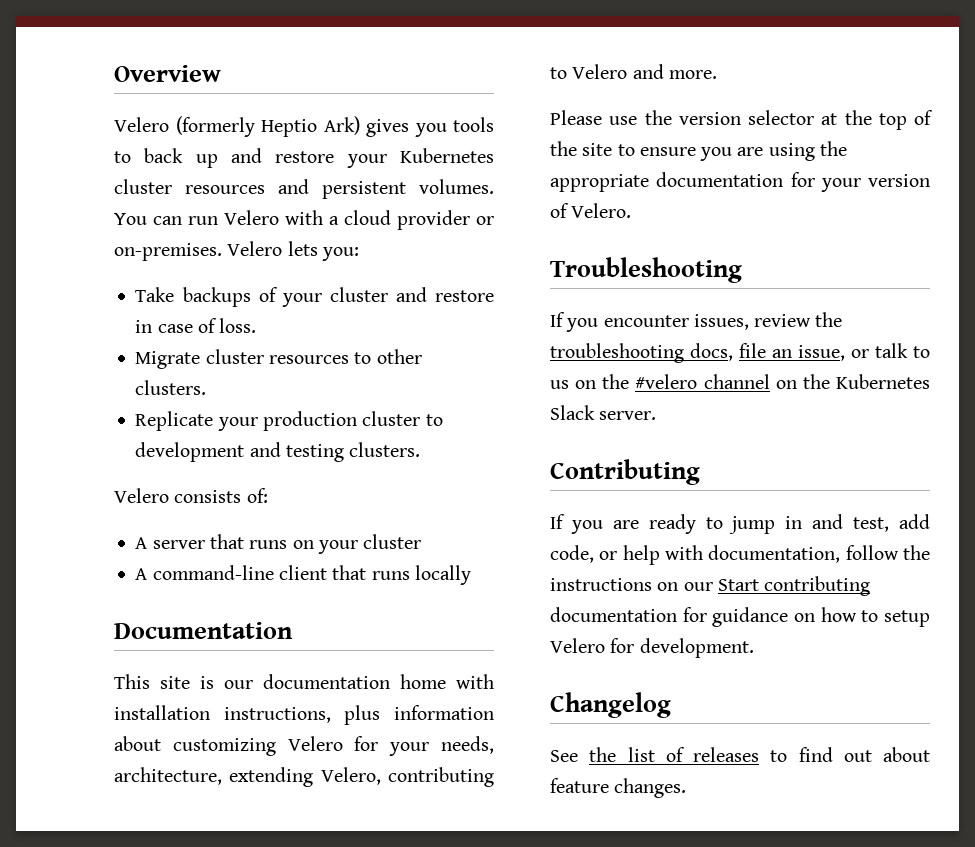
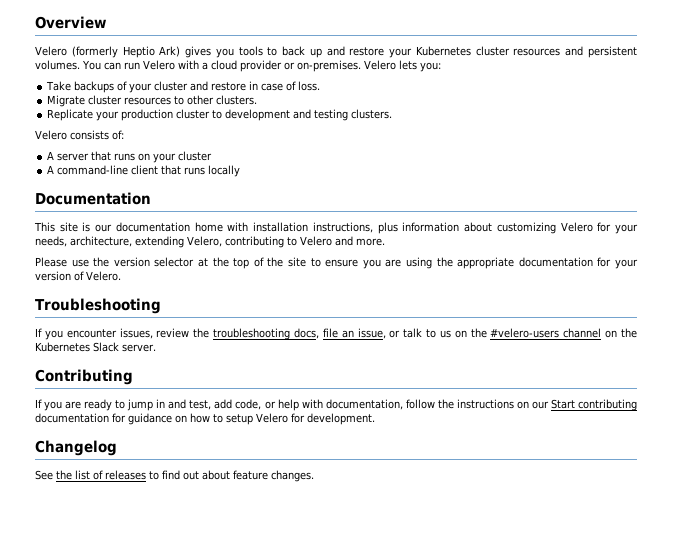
[635,374,698,389] #velero -> [490,328,560,338] #velero-users

